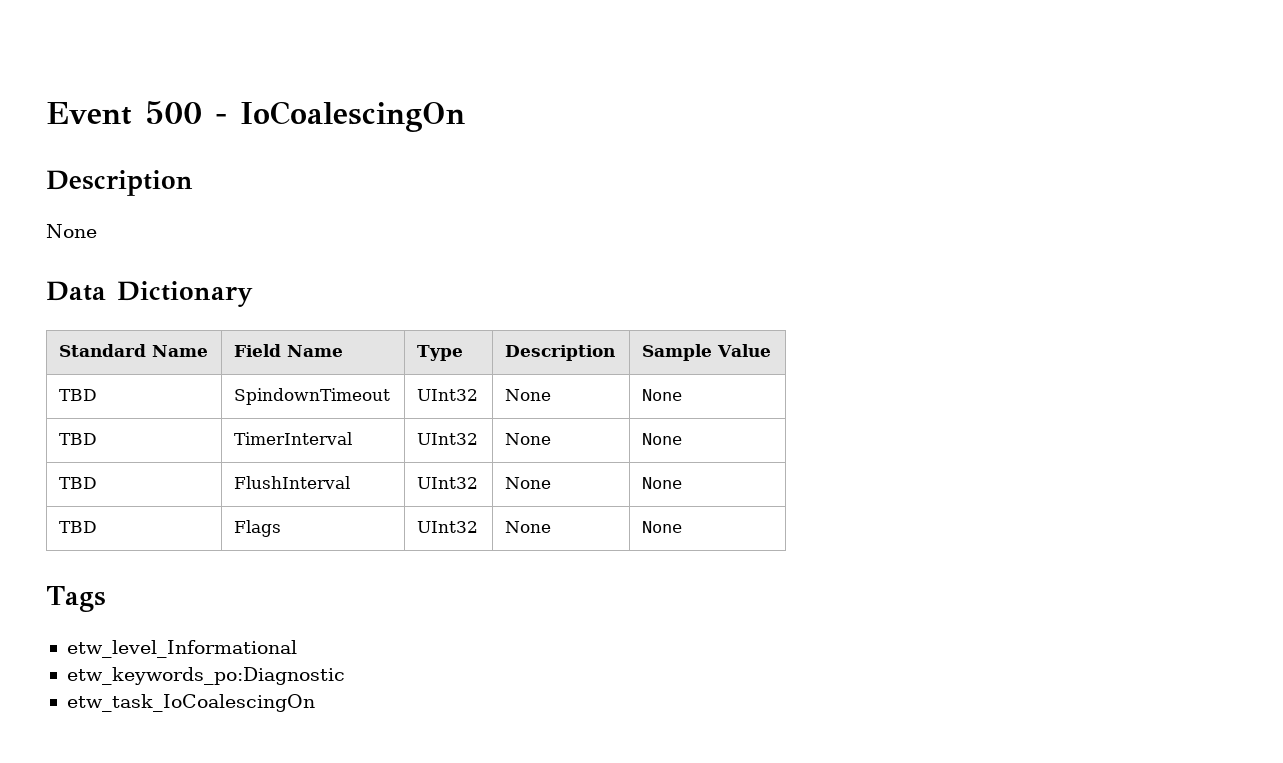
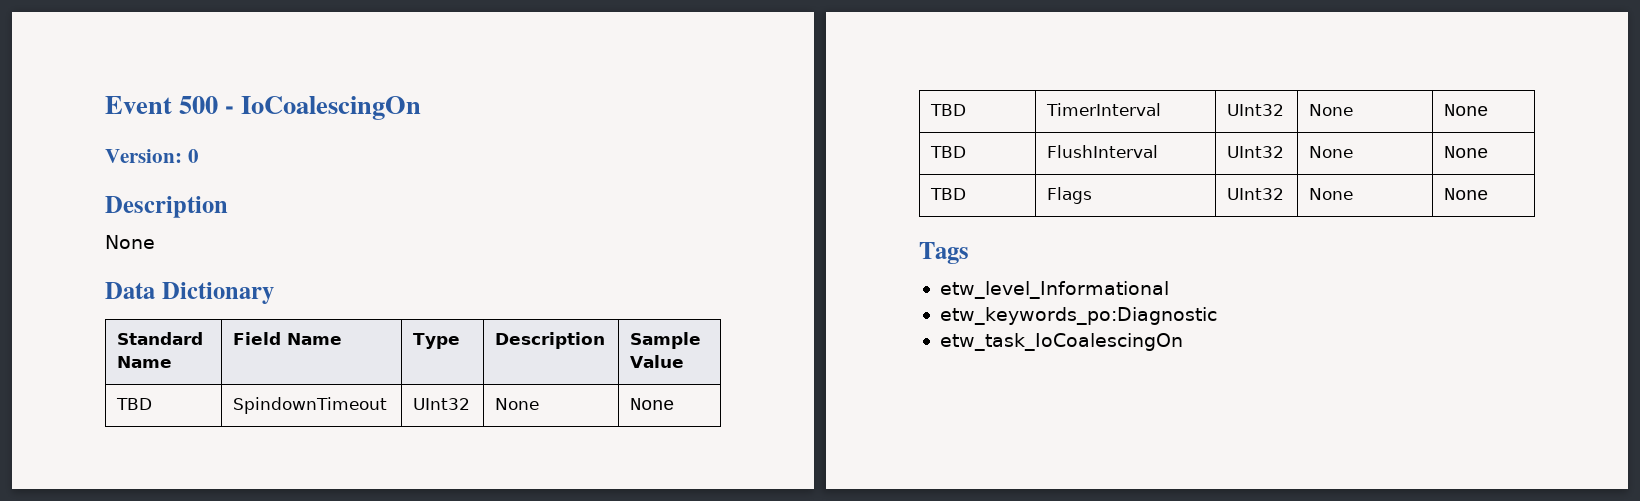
(465, 116) none -> [105,149,199,163] // Version: 0

